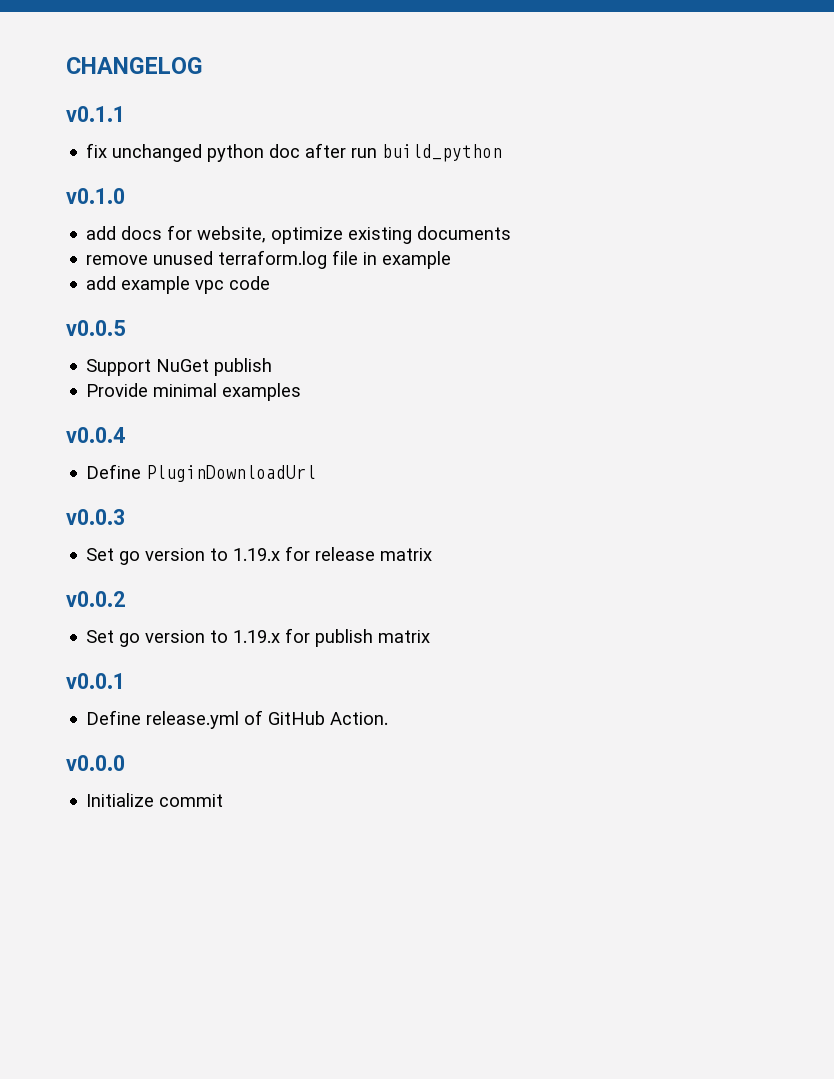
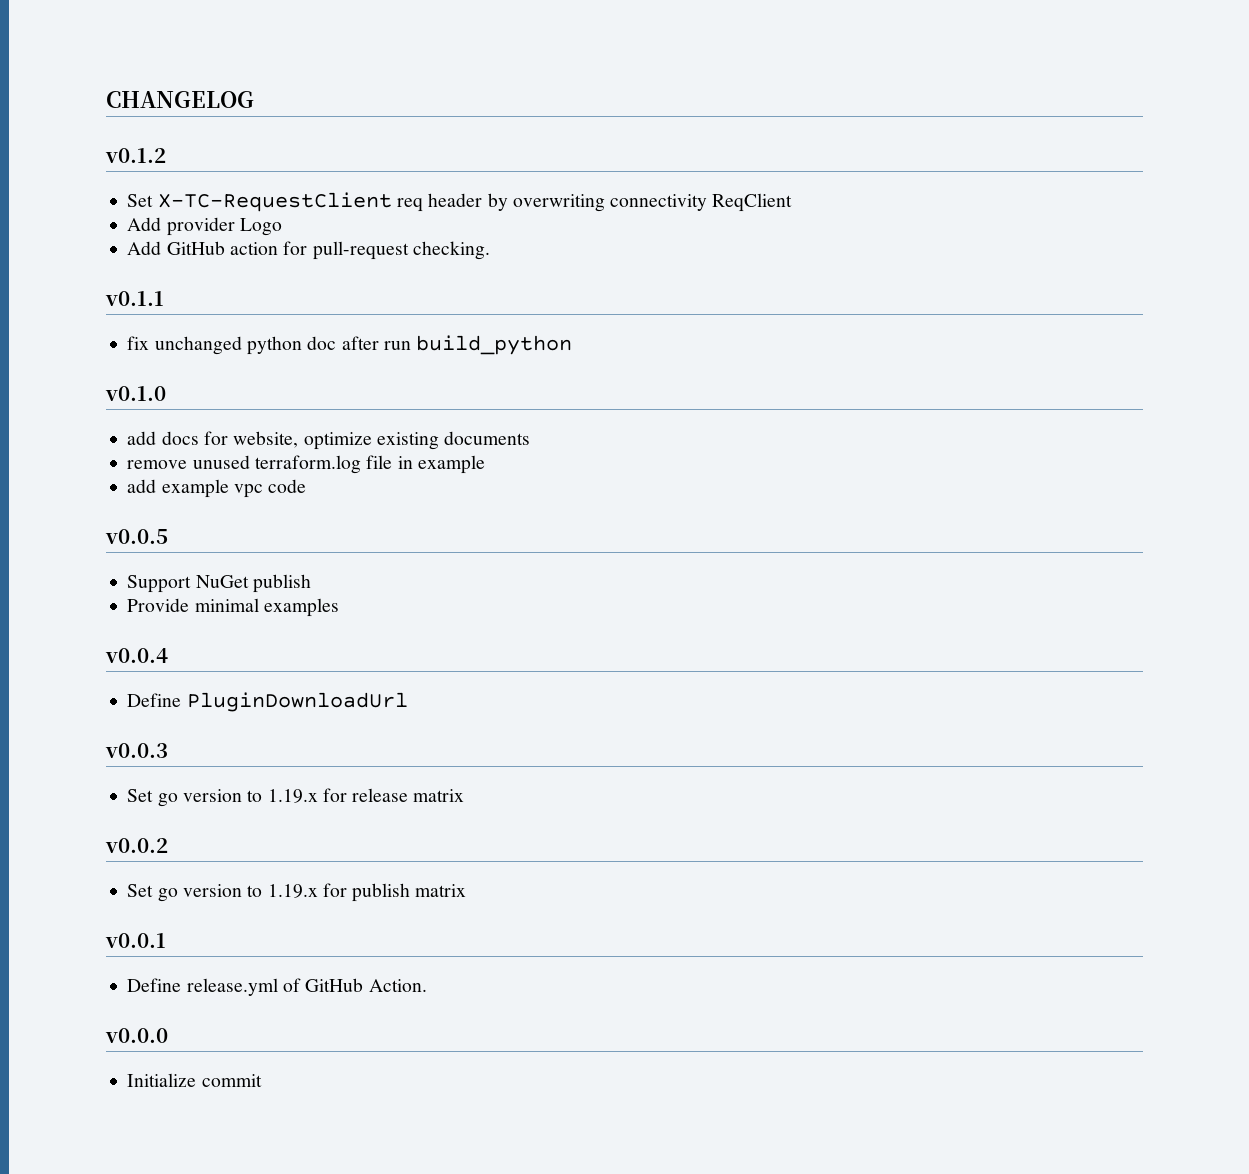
(203, 65) none -> [105,148,166,163] [127,192,793,212] [127,217,282,236] [127,241,490,260] // v0.1.2 // Set X-TC-RequestClient req header by overwriting connectivity ReqClient // Add provider Logo // Add GitHub action for pull-request checking.

